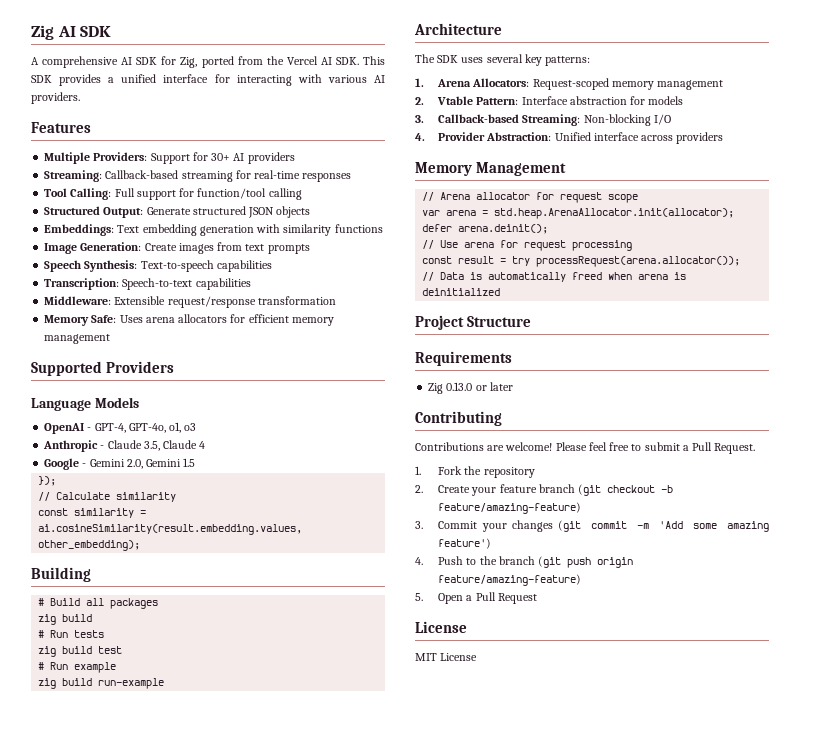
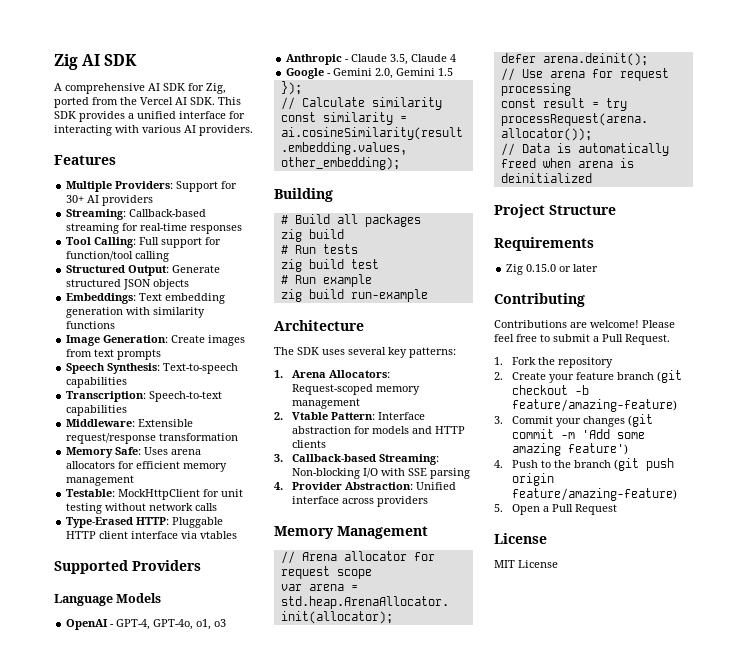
(111, 339) none -> [66,489,244,500] [66,503,218,514] [66,517,224,528] [66,531,238,539] // Testable: MockHttpClient for unit testing without network calls // Type-Erased HTTP: Pluggable HTTP client interface via vtables
(684, 100) none -> [411,426,465,434] [291,440,326,448] and HTTP clients
(671, 119) none -> [380,468,470,479] with SSE parsing
[446,382,473,391] 0.13.0 -> [526,264,557,272] 0.15.0

